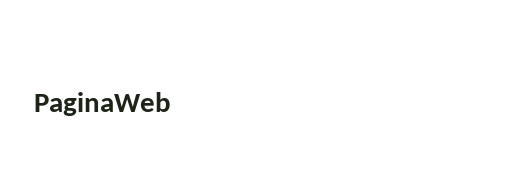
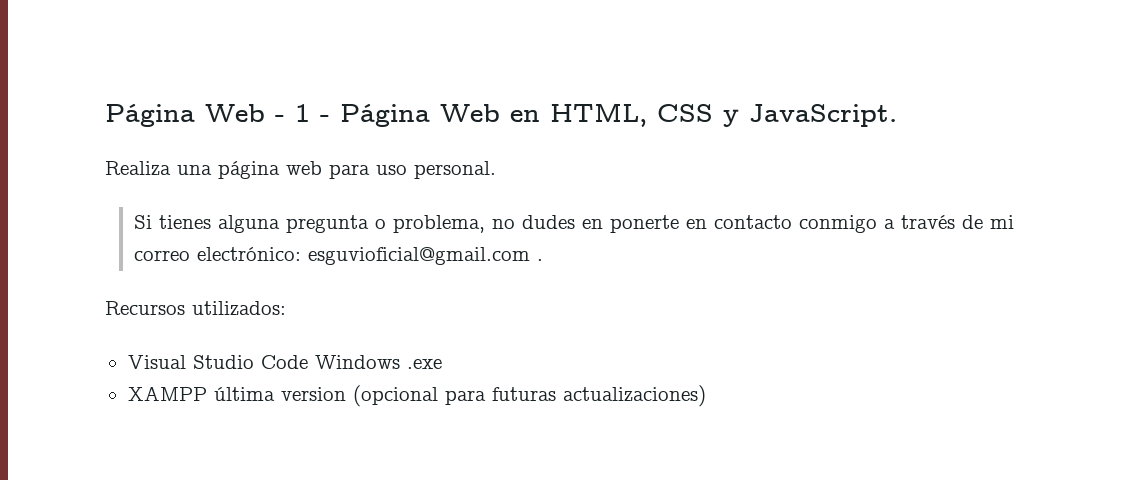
[34,92,171,116] PaginaWeb -> [105,103,897,127] [105,161,496,179] [133,215,1014,233] [133,247,543,265] [105,301,286,316] [127,355,442,369] [127,385,706,407] Página Web - 1 - Página Web en HTML, CSS y JavaScript. // Realiza una página web para uso personal. // Si tienes alguna pregunta o problema, no dudes en ponerte en contacto conmigo a través de mi correo electrónico: esguvioficial@gmail.com . // Recursos utilizados: // Visual Studio Code Windows .exe // XAMPP última version (opcional para futuras actualizaciones)

